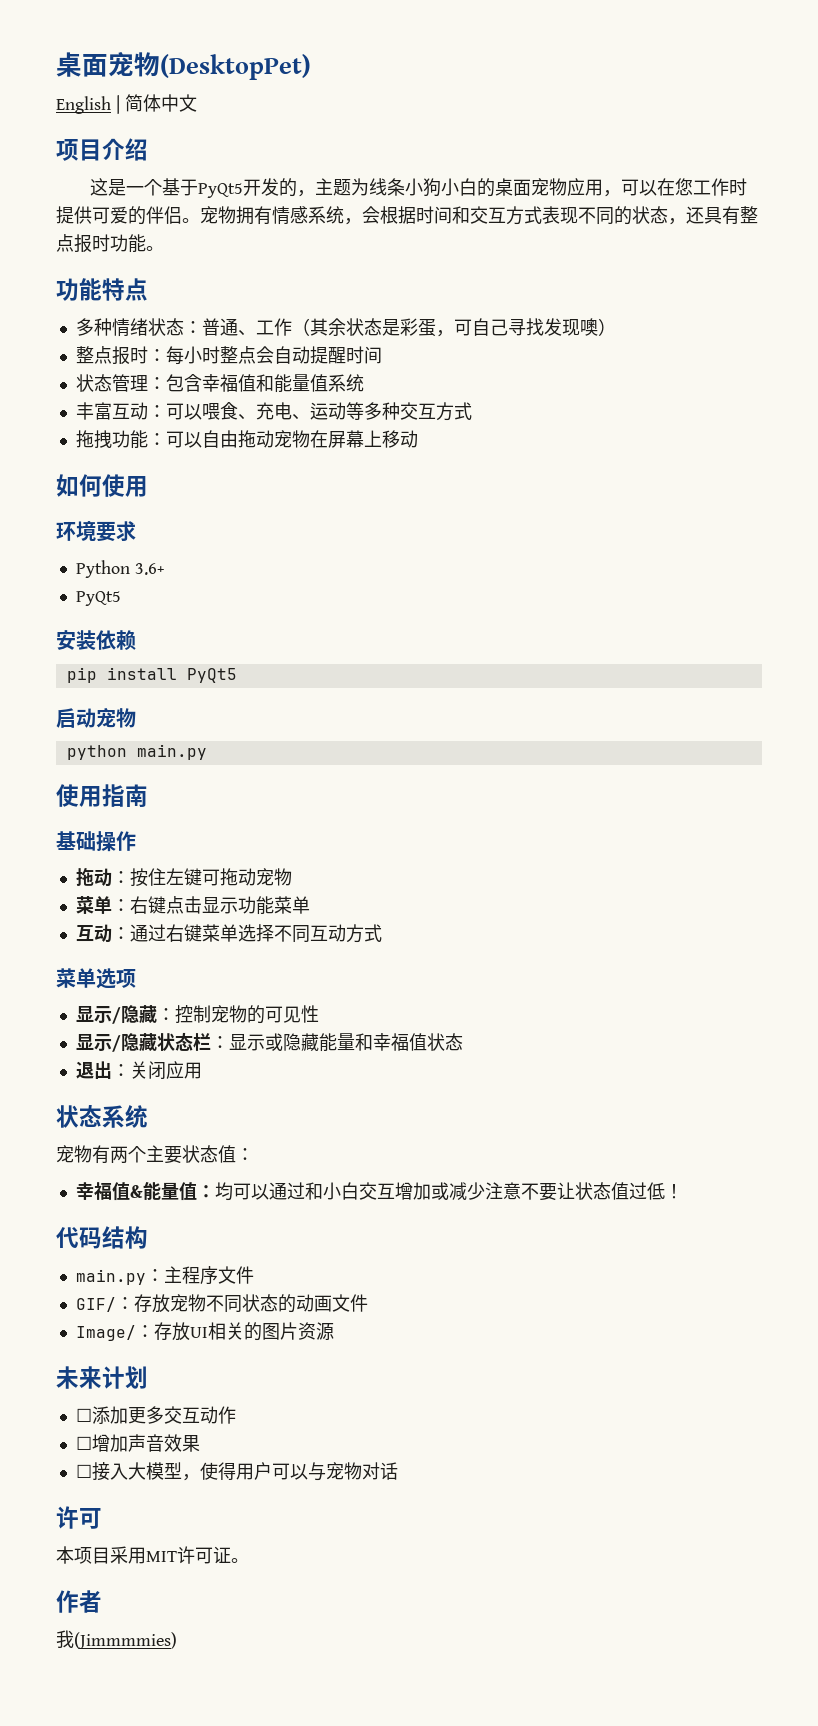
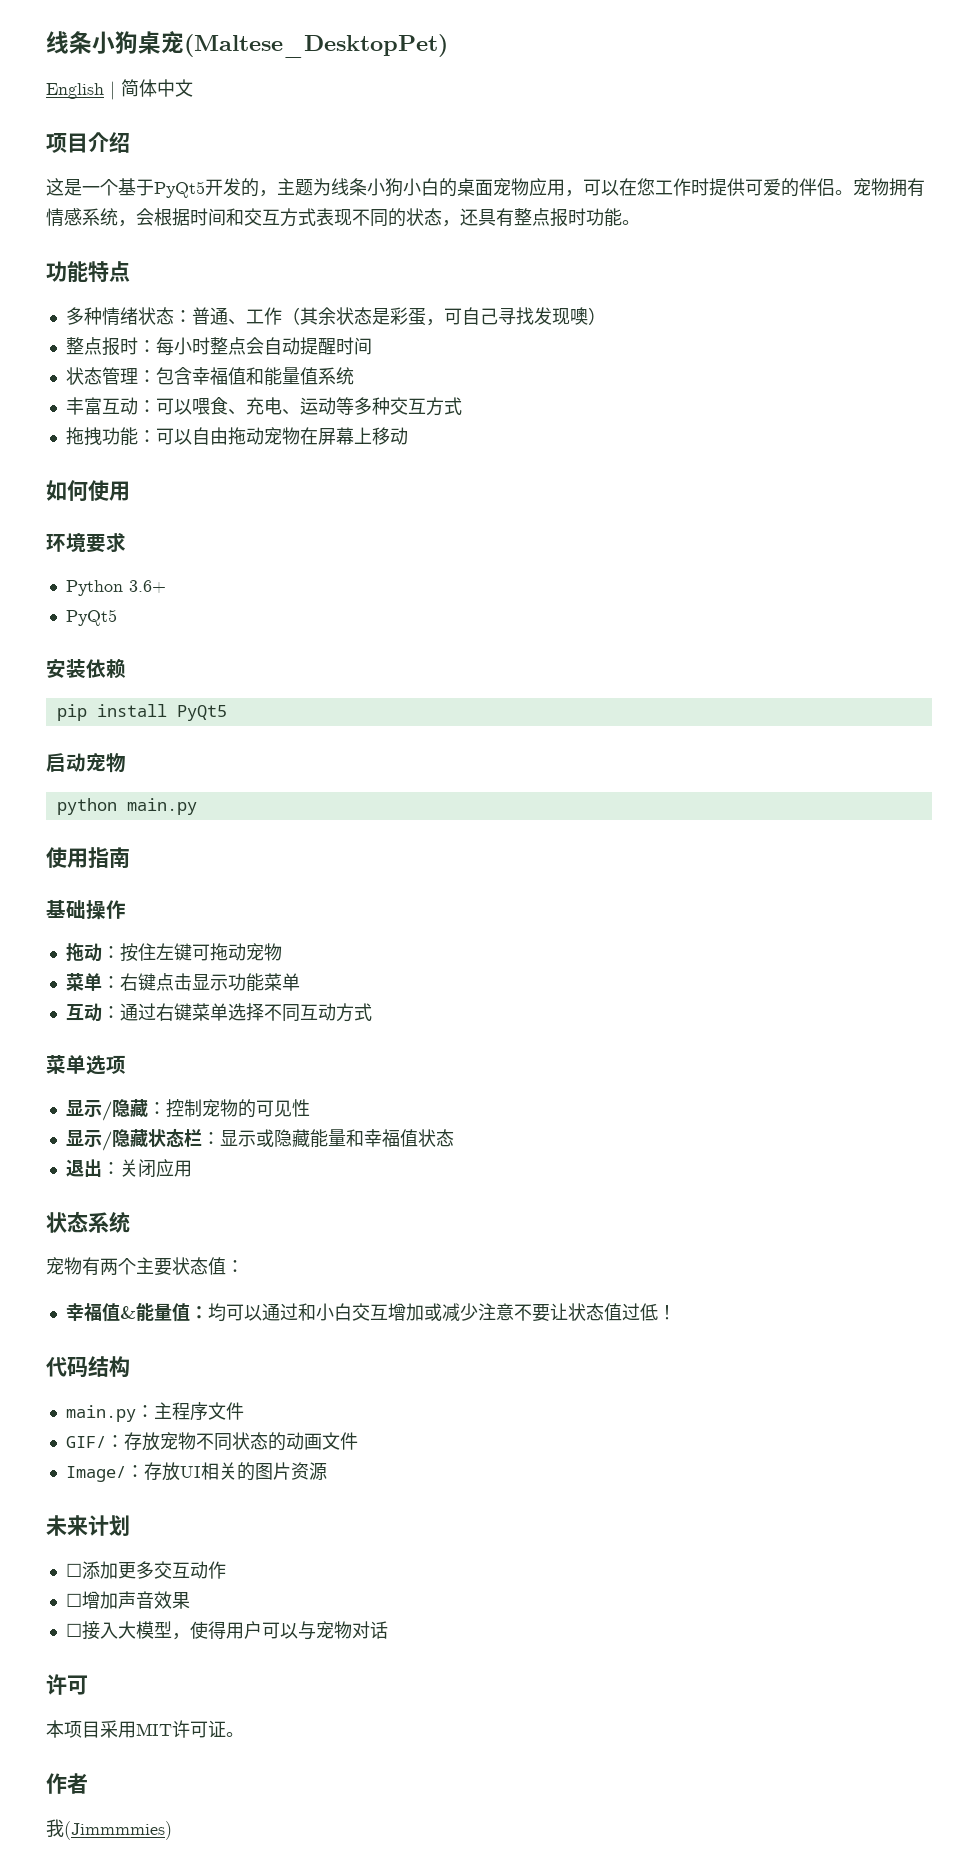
[56,51,311,80] 桌面宠物(DesktopPet) -> [46,31,448,58] 线条小狗桌宠(Maltese_DesktopPet)

